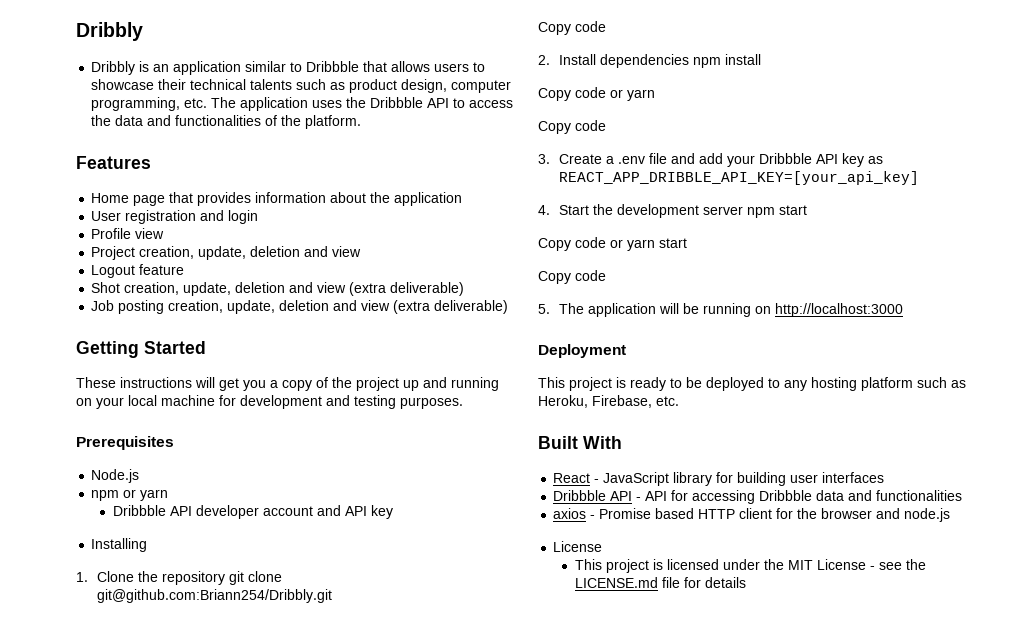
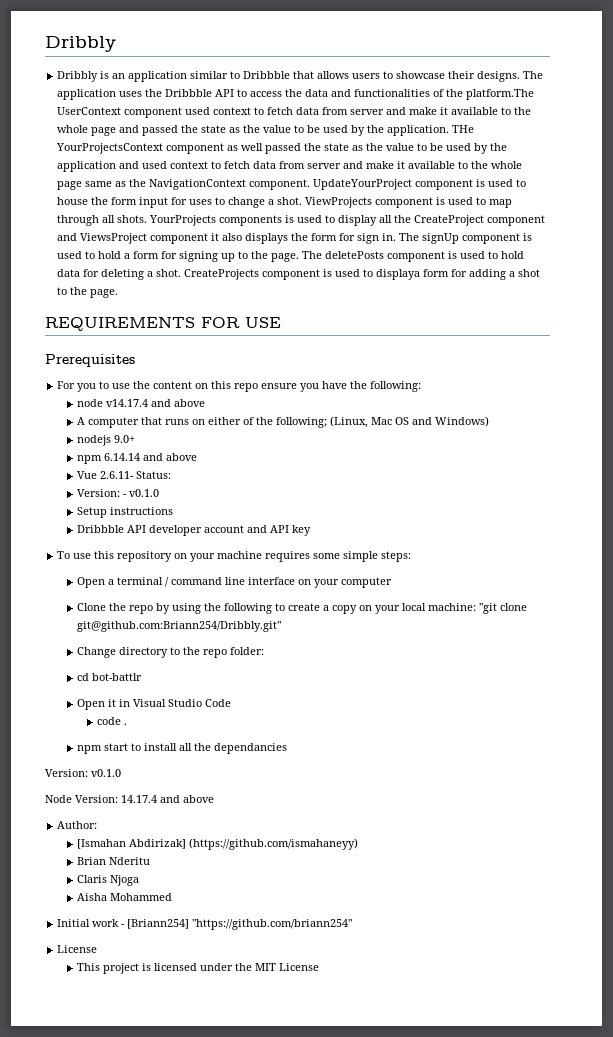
[190,79,512,93] [91,97,208,111] technical talents such as product design, computer programming, etc. -> [477,71,521,82] designs.
[305,115,362,129] [76,156,151,169] [91,192,463,206] [91,210,259,224] [91,228,165,239] [91,246,362,260] [91,264,185,278] [91,282,465,296] [91,300,509,314] [76,341,206,358] [76,377,499,391] [76,395,463,409] [76,436,174,450] [91,469,140,483] [91,489,169,501] platform. // Features // Home page that provides information about the application // User registration and login // Profile view // Project creation, update, deletion and view // Logout feature // Shot creation, update, deletion and view (extra deliverable) // Job posting creation, update, deletion and view (extra deliverable) // Getting Started // These instructions will get you a copy of the project up and running on your local machine for development and testing purposes. // Prerequisites // Node.js // npm or yarn -> [466,89,535,100] [57,107,532,118] [57,125,475,136] [56,143,508,154] [57,161,523,172] [57,179,527,190] [57,197,513,208] [57,215,546,226] [57,233,533,244] [57,251,525,262] [57,269,541,280] [57,287,119,298] [45,317,281,331] [45,354,135,367] [57,381,422,392] [77,399,206,407] [77,416,490,428] [77,435,136,446] [77,453,198,464] [77,471,172,479] [77,489,160,497] [77,507,174,518] platform.The UserContext component used context to fetch data from server and make it available to the whole page and passed the state as the value to be used by the application. THe YourProjectsContext component as well passed the state as the value to be used by the application and used context to fetch data from server and make it available to the whole page same as the NavigationContext component. UpdateYourProject component is used to house the form input for uses to change a shot. ViewProjects component is used to map through all shots. YourProjects components is used to display all the CreateProject component and ViewsProject component it also displays the form for sign in. The signUp component is used to hold a form for signing up to the page. The deletePosts component is used to hold data for deleting a shot. CreateProjects component is used to displaya form for adding a shot to the page. // REQUIREMENTS FOR USE // Prerequisites // For you to use the content on this repo ensure you have the following: // node v14.17.4 and above // A computer that runs on either of the following; (Linux, Mac OS and Windows) // nodejs 9.0+ // npm 6.14.14 and above // Vue 2.6.11- Status: // Version: - v0.1.0 // Setup instructions
[91,538,148,552] [76,571,283,585] [97,589,333,603] [538,21,606,35] [538,54,762,68] [538,87,655,101] [538,120,606,134] [538,153,884,167] [559,171,920,185] [538,204,808,218] [538,237,687,251] [538,270,606,284] [538,303,904,317] [538,344,626,358] [538,377,966,391] [538,395,679,408] [538,436,622,449] [553,472,885,486] [553,490,963,504] [553,508,951,522] Installing // 1. Clone the repository git clone git@github.com:Briann254/Dribbly.git // Copy code // 2. Install dependencies npm install // Copy code or yarn // Copy code // 3. Create a .env file and add your Dribbble API key as REACT_APP_DRIBBLE_API_KEY=[your_api_key] // 4. Start the development server npm start // Copy code or yarn start // Copy code // 5. The application will be running on http://localhost:3000 // Deployment // This project is ready to be deployed to any hosting platform such as Heroku, Firebase, etc. // Built With // React - JavaScript library for building user interfaces // Dribbble API - API for accessing Dribbble data and functionalities // axios - Promise based HTTP client for the browser and node.js -> [57,551,412,562] [77,577,393,588] [77,603,528,614] [77,621,282,632] [77,647,265,658] [77,673,143,681] [77,699,232,710] [97,717,128,725] [77,743,288,754] [45,769,121,777] [45,795,214,803] [57,821,98,829] [77,838,359,850] [77,857,151,865] [77,875,140,886] [77,893,173,901] [57,919,353,930] To use this repository on your machine requires some simple steps: // Open a terminal / command line interface on your computer // Clone the repo by using the following to create a copy on your local machine: "git clone git@github.com:Briann254/Dribbly.git" // Change directory to the repo folder: // cd bot-battlr // Open it in Visual Studio Code // code . // npm start to install all the dependancies // Version: v0.1.0 // Node Version: 14.17.4 and above // Author: // [Ismahan Abdirizak] (https://github.com/ismahaneyy) // Brian Nderitu // Claris Njoga // Aisha Mohammed // Initial work - [Briann254] "https://github.com/briann254"
[869,559,926,570] [574,577,746,588] - see the LICENSE.md file for details -> (320, 967) none

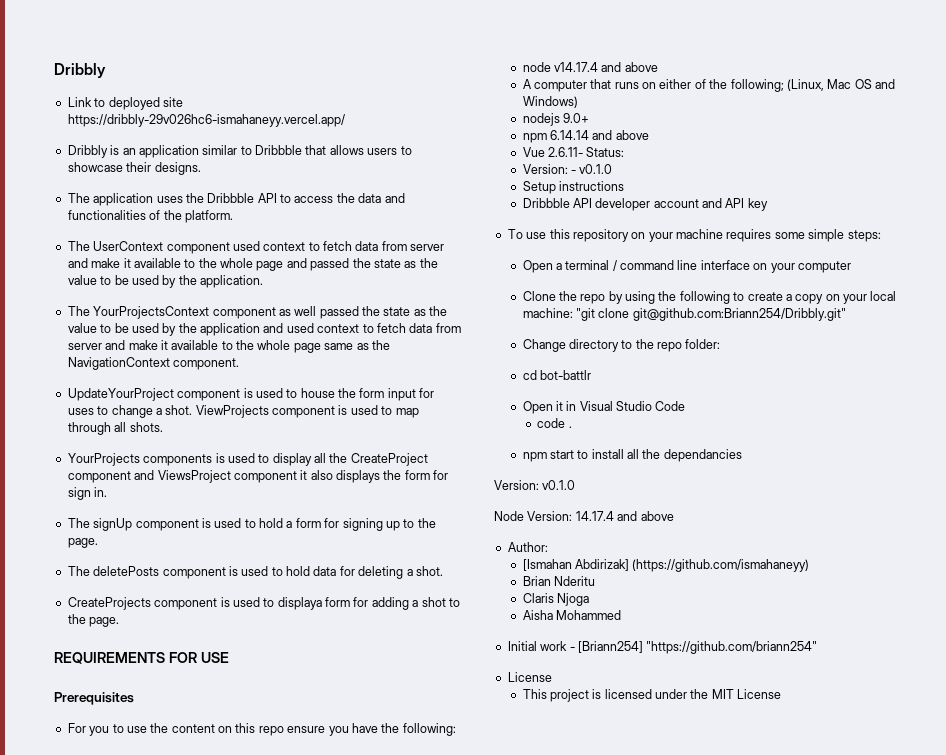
[45,36,116,52] Dribbly -> [54,63,106,78] [67,97,183,110] [67,114,345,127] Dribbly // Link to deployed site https://dribbly-29v026hc6-ismahaneyy.vercel.app/
(521, 76) none -> (201, 168) //
[466,89,535,100] platform.The -> [184,210,233,223] [67,241,90,251] platform. // The
[452,125,475,133] THe -> [67,306,90,316] // The
(311, 184) none -> (240, 364) //
(148, 219) none -> (163, 427) //
(397, 237) none -> (108, 492) //
(300, 257) none -> (98, 543) //
(182, 273) none -> (443, 571) //

